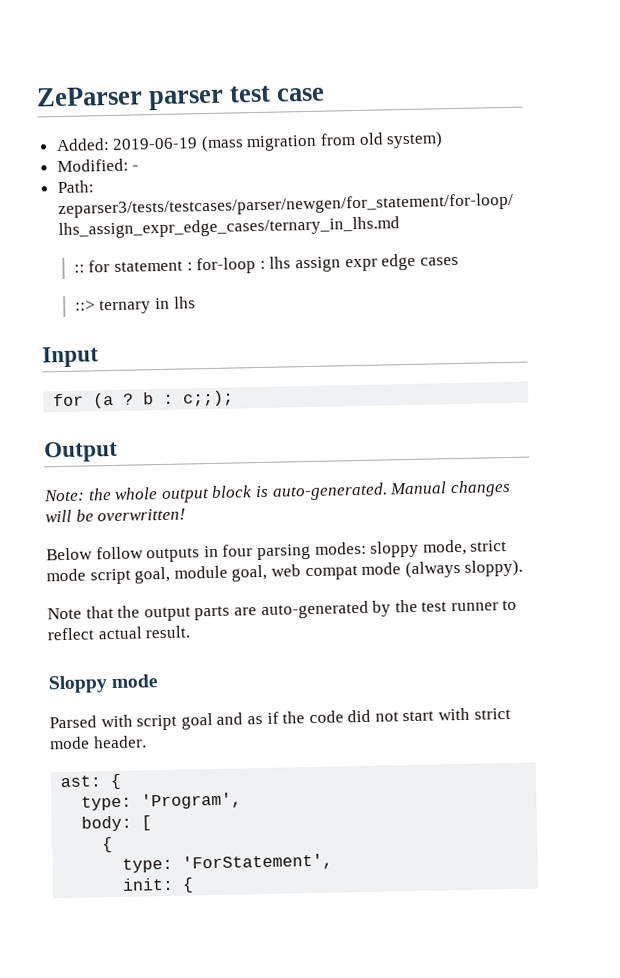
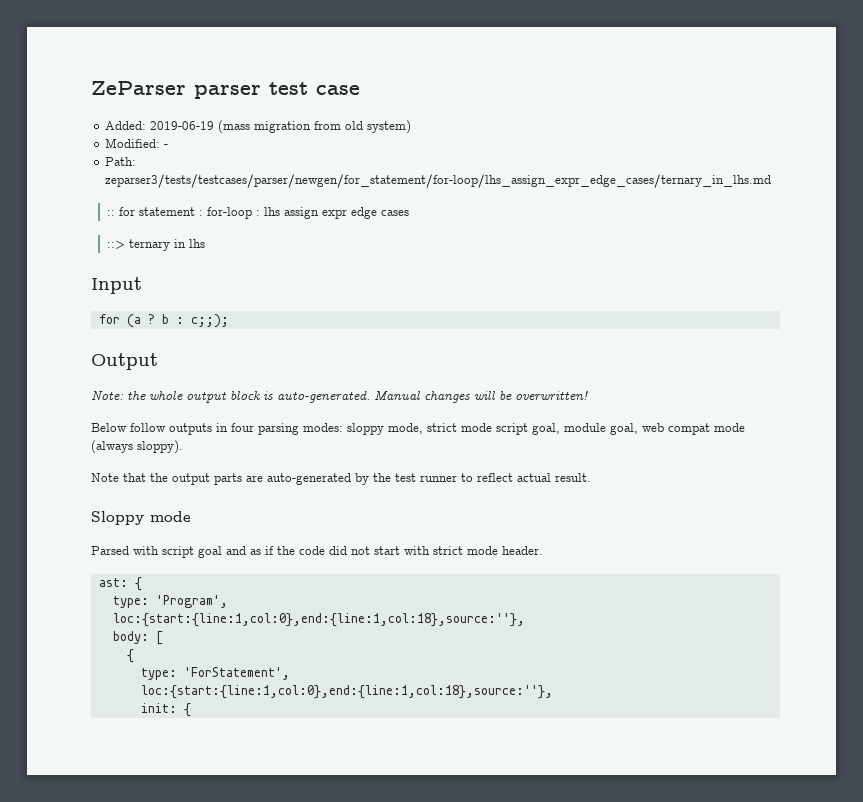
(243, 801) none -> [112,613,525,627] // loc:{start:{line:1,col:0},end:{line:1,col:18},source:''},
(334, 862) none -> [140,685,553,699] // loc:{start:{line:1,col:0},end:{line:1,col:18},source:''},

